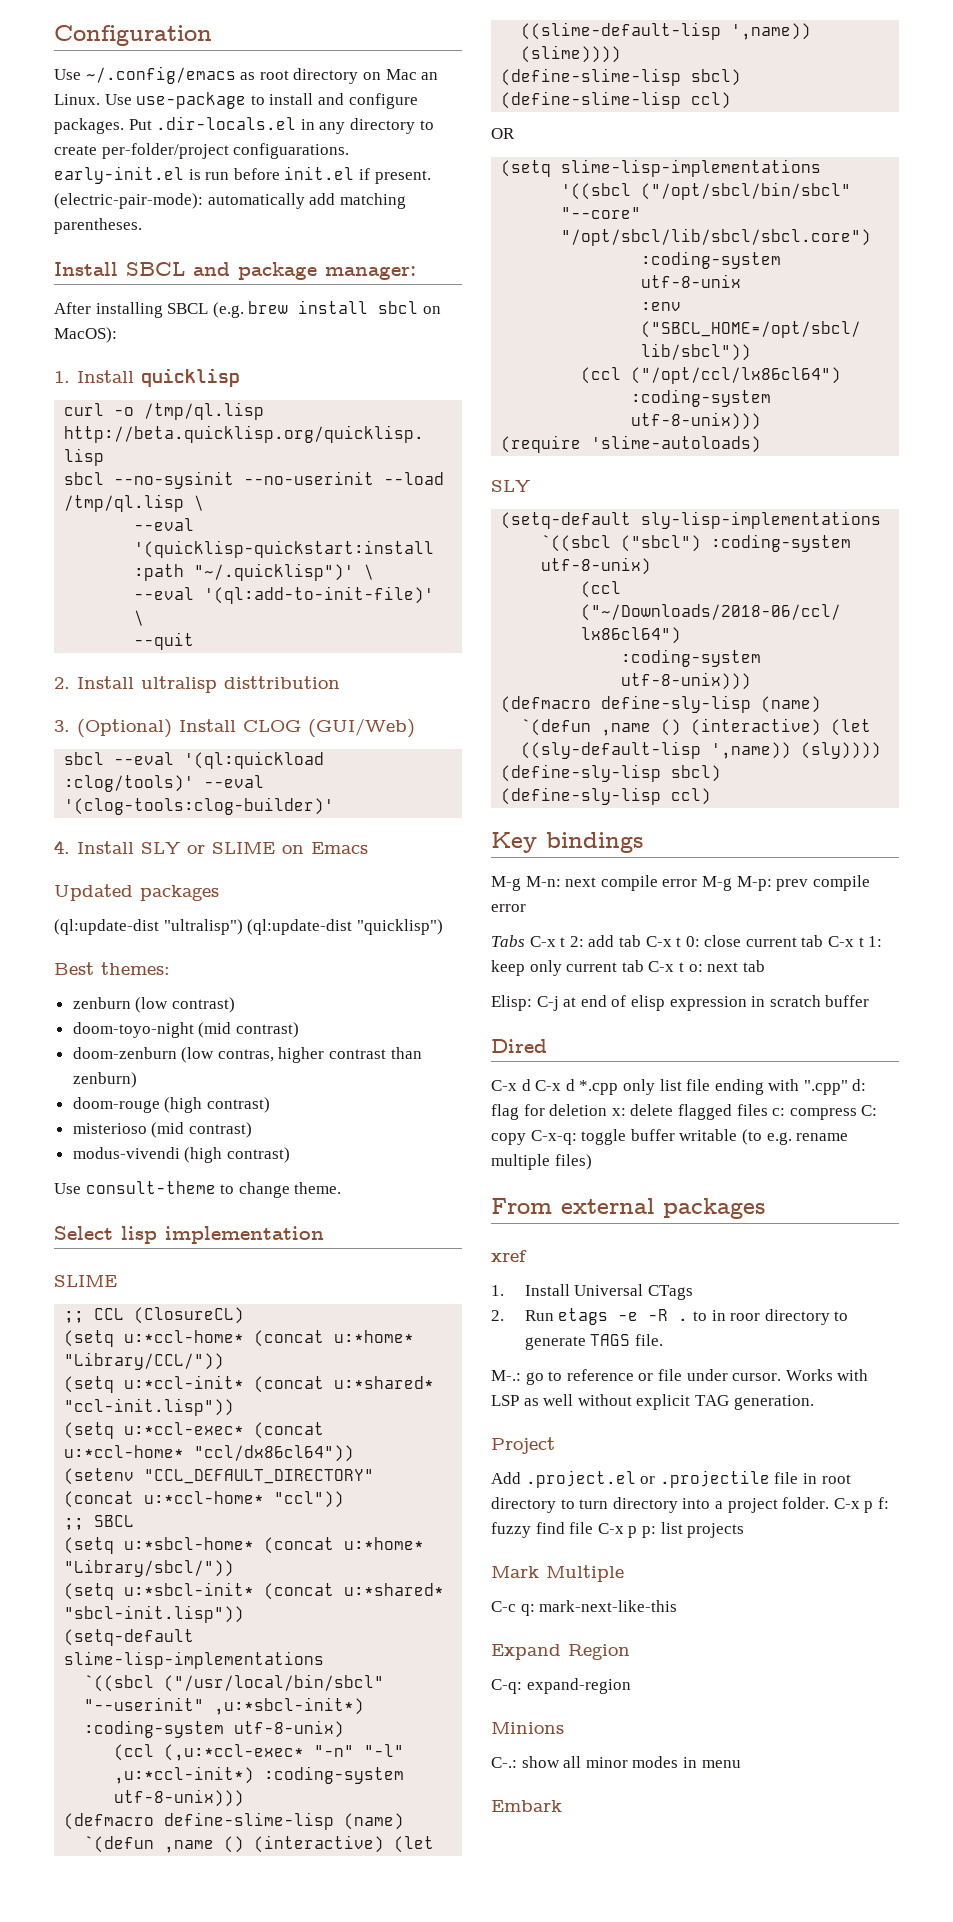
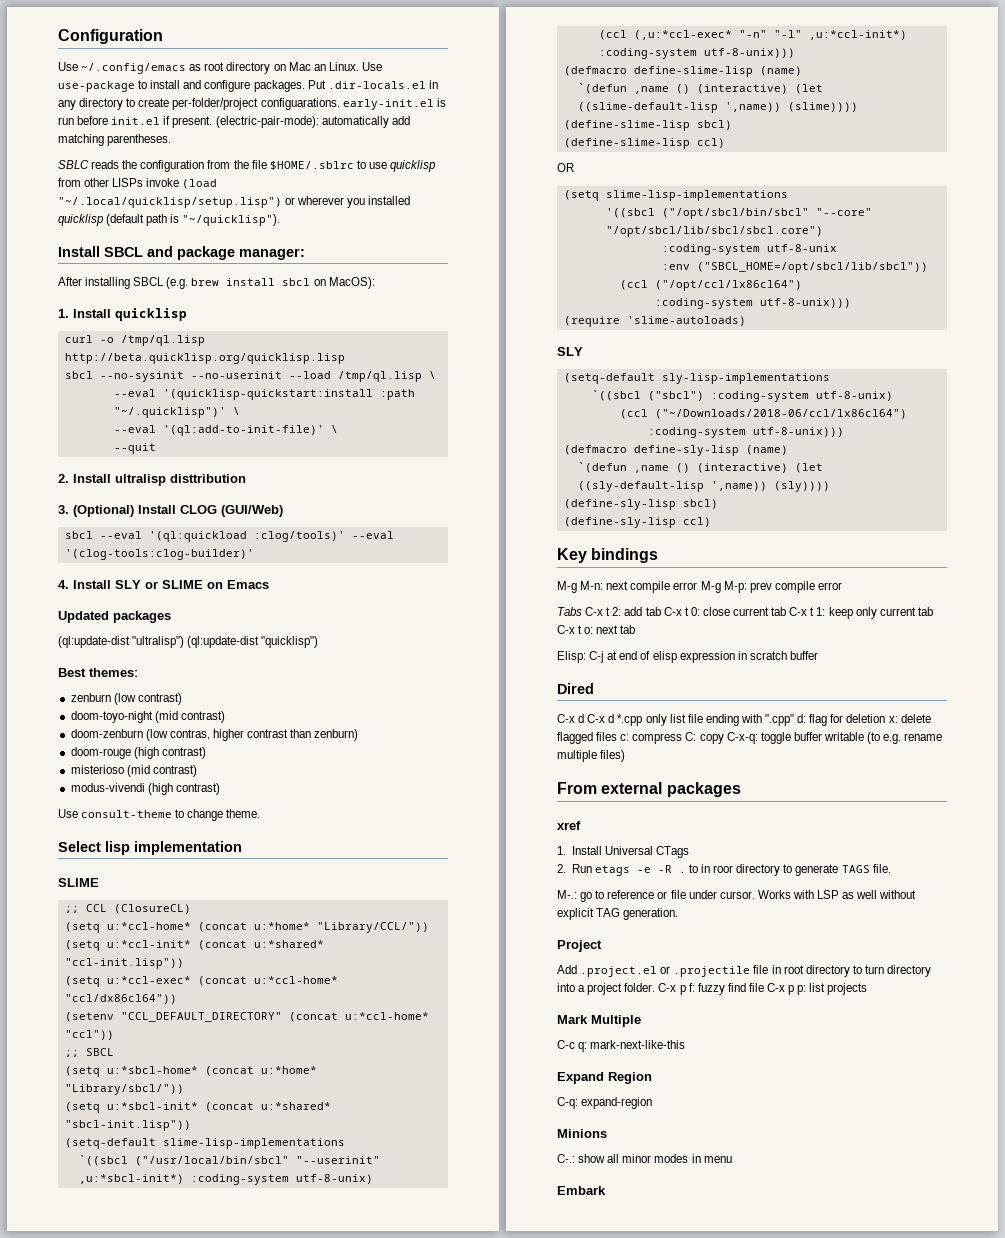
(142, 226) none -> [58,160,437,172] [58,178,218,189] [58,196,411,208] [58,214,281,226] // SBLC reads the configuration from the file $HOME/.sblrc to use quicklisp from other LISPs invoke (load "~/.local/quicklisp/setup.lisp") or wherever you installed quicklisp (default path is "~/quicklisp").

